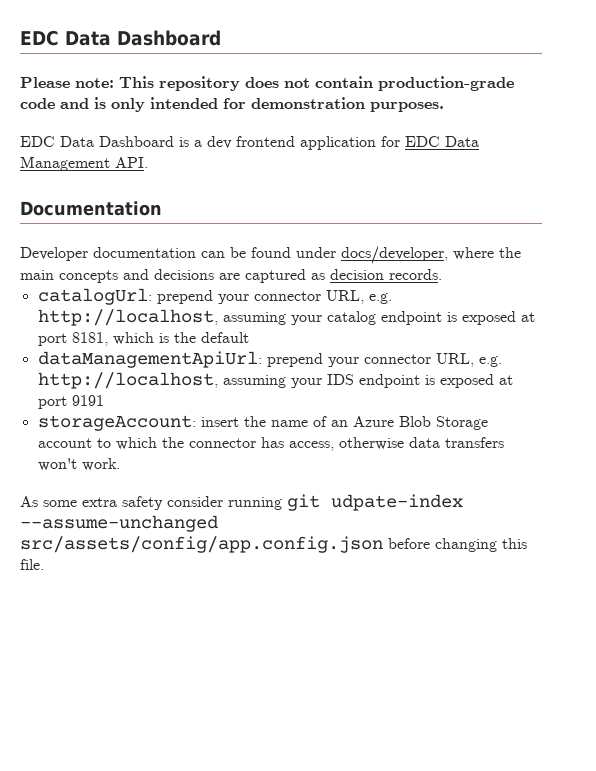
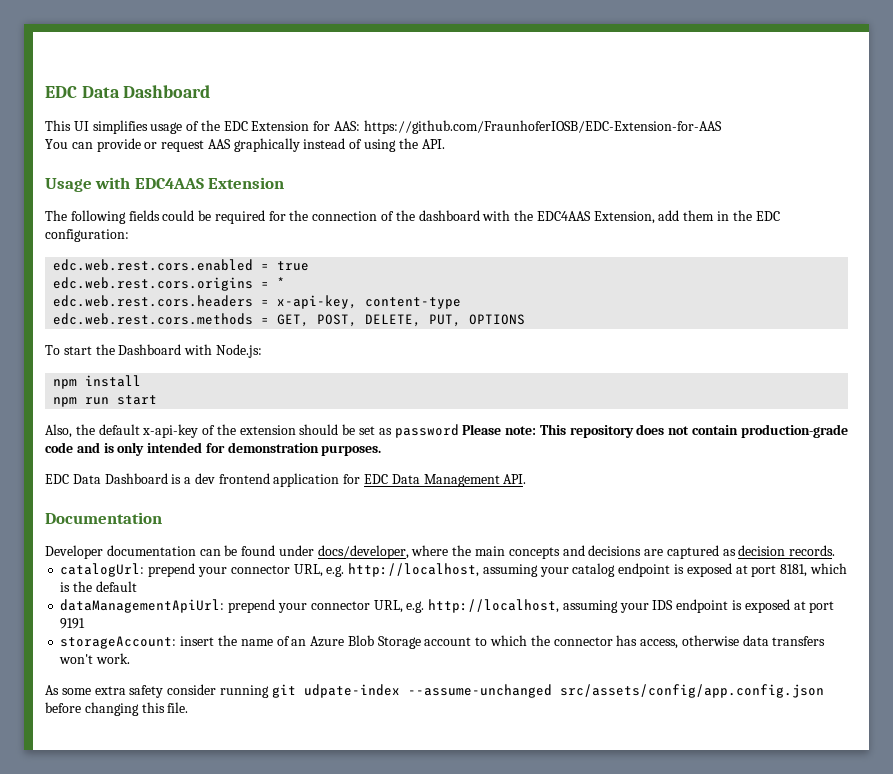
(221, 38) none -> [45,120,722,134] [45,138,445,152] [45,177,285,192] [45,210,780,224] [45,229,129,242] [53,259,310,271] [53,277,286,291] [53,295,462,309] [53,313,526,327] [45,344,262,358] [53,375,142,389] [53,395,158,407] [45,424,459,438] This UI simplifies usage of the EDC Extension for AAS: https://github.com/FraunhoferIOSB/EDC-Extension-for-AAS // You can provide or request AAS graphically instead of using the API. // Usage with EDC4AAS Extension // The following fields could be required for the connection of the dashboard with the EDC4AAS Extension, add them in the EDC configuration: // edc.web.rest.cors.enabled = true // edc.web.rest.cors.origins = * // edc.web.rest.cors.headers = x-api-key, content-type // edc.web.rest.cors.methods = GET, POST, DELETE, PUT, OPTIONS // To start the Dashboard with Node.js: // npm install // npm run start // Also, the default x-api-key of the extension should be set as password

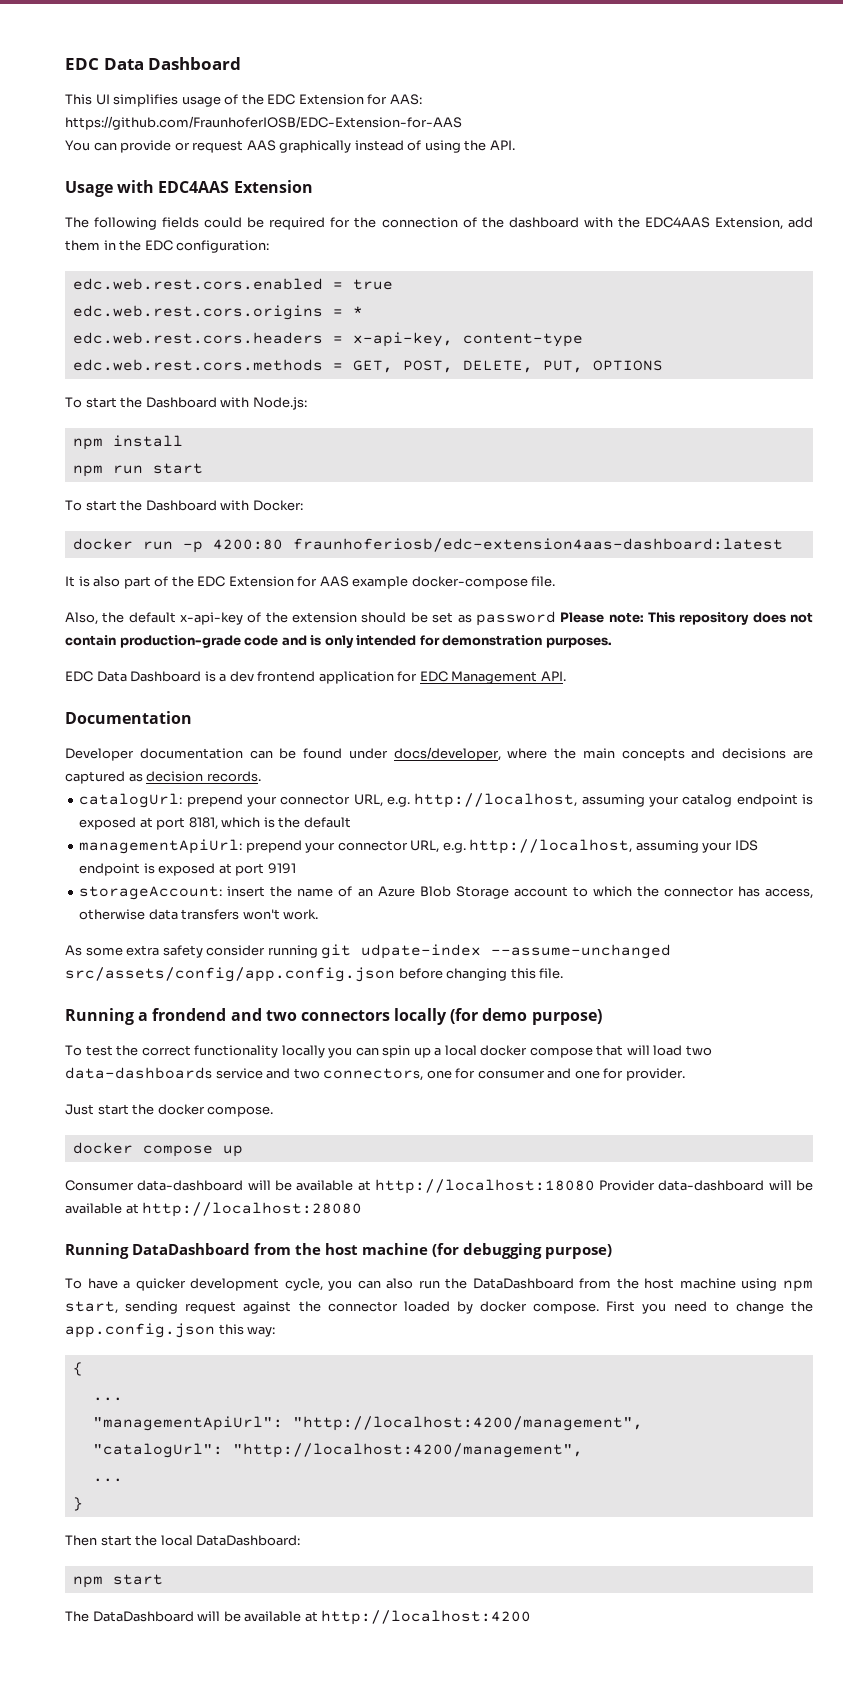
(158, 400) none -> [65,500,303,511] [72,538,783,553] [65,576,556,589] // To start the Dashboard with Docker: // docker run -p 4200:80 fraunhoferiosb/edc-extension4aas-dashboard:latest // It is also part of the EDC Extension for AAS example docker-compose file.
[391,474,420,484] Data -> (448, 676) none
[60,599,225,613] dataManagementApiUrl: -> [79,839,243,854] managementApiUrl:
(189, 707) none -> [65,1008,602,1025] [65,1045,712,1058] [65,1067,685,1081] [65,1104,274,1117] [72,1142,243,1157] [65,1179,813,1194] [65,1202,363,1217] [65,1243,612,1259] [65,1278,813,1292] [65,1301,813,1314] [65,1323,276,1338] [72,1362,83,1376] [92,1397,123,1401] [92,1416,643,1431] [92,1443,583,1458] [92,1478,123,1482] [72,1497,83,1511] [65,1535,301,1546] [72,1574,163,1588] [65,1610,532,1625] // Running a frondend and two connectors locally (for demo purpose) // To test the correct functionality locally you can spin up a local docker compose that will load two data-dashboards service and two connectors, one for consumer and one for provider. // Just start the docker compose. // docker compose up // Consumer data-dashboard will be available at http://localhost:18080 Provider data-dashboard will be available at http://localhost:28080 // Running DataDashboard from the host machine (for debugging purpose) // To have a quicker development cycle, you can also run the DataDashboard from the host machine using npm start, sending request against the connector loaded by docker compose. First you need to change the app.config.json this way: // { // ... // "managementApiUrl": "http://localhost:4200/management", // "catalogUrl": "http://localhost:4200/management", // ... // } // Then start the local DataDashboard: // npm start // The DataDashboard will be available at http://localhost:4200

